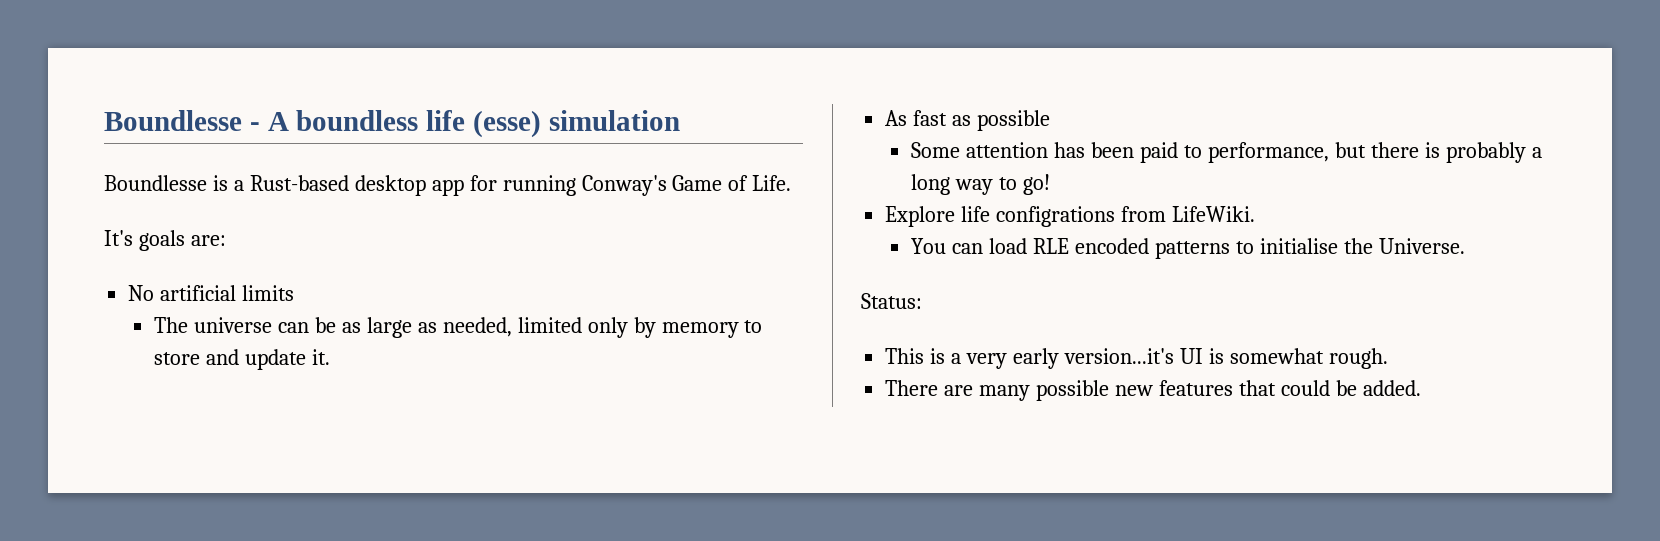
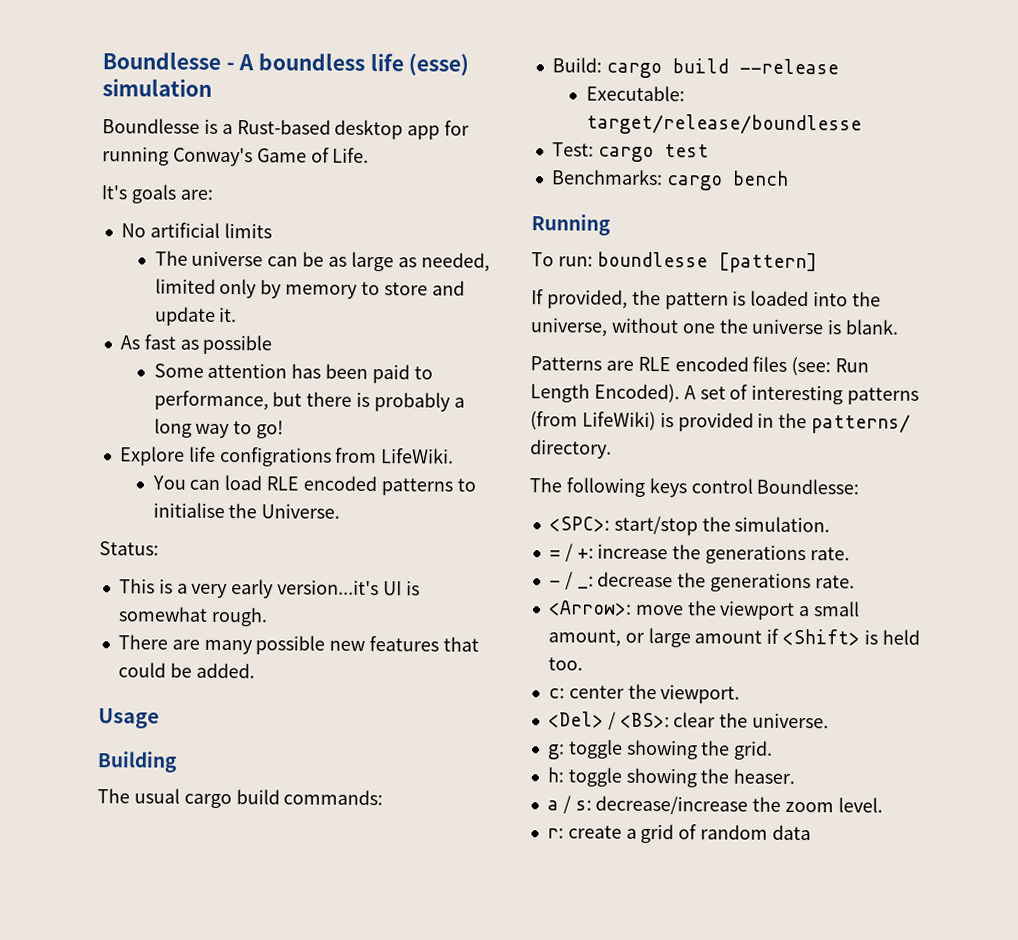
(1421, 388) none -> [98,708,160,729] [97,751,178,773] [97,788,384,809] [551,57,839,79] [585,85,685,102] [585,113,862,136] [551,142,709,162] [550,169,789,191] [531,214,611,236] [531,251,817,274] [531,289,882,310] [530,317,900,337] [530,356,870,377] [530,383,920,405] [530,411,912,434] [530,439,612,459] [529,477,860,498] [548,515,831,536] [548,543,850,565] [548,571,855,593] [547,600,861,621] [547,627,920,648] [547,657,583,671] [547,683,741,704] [547,711,830,730] [546,739,774,760] [546,767,796,788] [546,795,883,815] [546,823,811,844] // Usage // Building // The usual cargo build commands: // Build: cargo build --release // Executable: target/release/boundlesse // Test: cargo test // Benchmarks: cargo bench // Running // To run: boundlesse [pattern] // If provided, the pattern is loaded into the universe, without one the universe is blank. // Patterns are RLE encoded files (see: Run Length Encoded). A set of interesting patterns (from LifeWiki) is provided in the patterns/ directory. // The following keys control Boundlesse: // <SPC>: start/stop the simulation. // = / +: increase the generations rate. // - / _: decrease the generations rate. // <Arrow>: move the viewport a small amount, or large amount if <Shift> is held too. // c: center the viewport. // <Del> / <BS>: clear the universe. // g: toggle showing the grid. // h: toggle showing the heaser. // a / s: decrease/increase the zoom level. // r: create a grid of random data

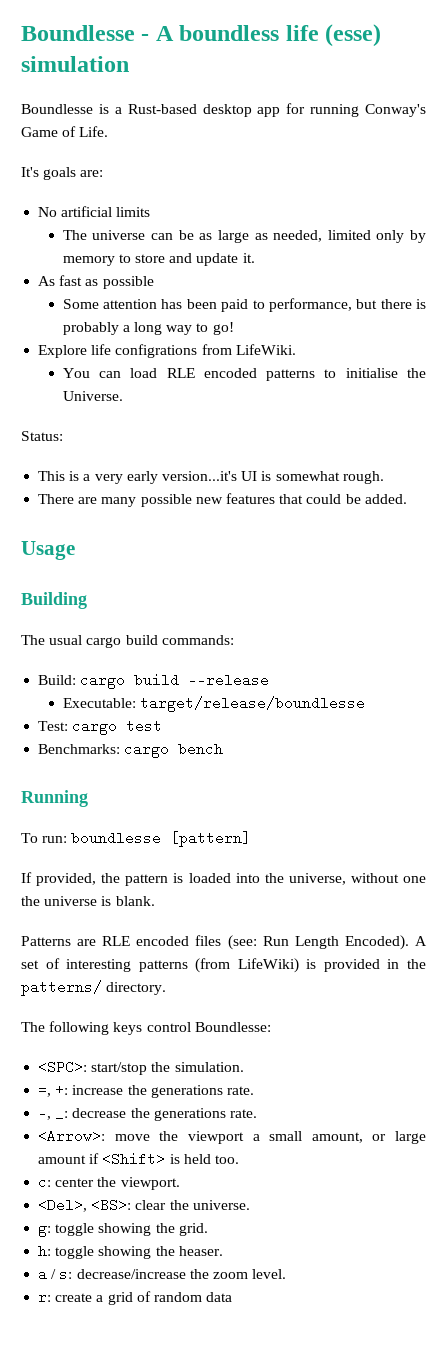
[548,543,573,562] = / -> [38,1083,52,1097] =,
[548,571,573,590] - / -> [38,1106,52,1120] -,
[547,711,616,730] <Del> / -> [38,1198,88,1212] <Del>,

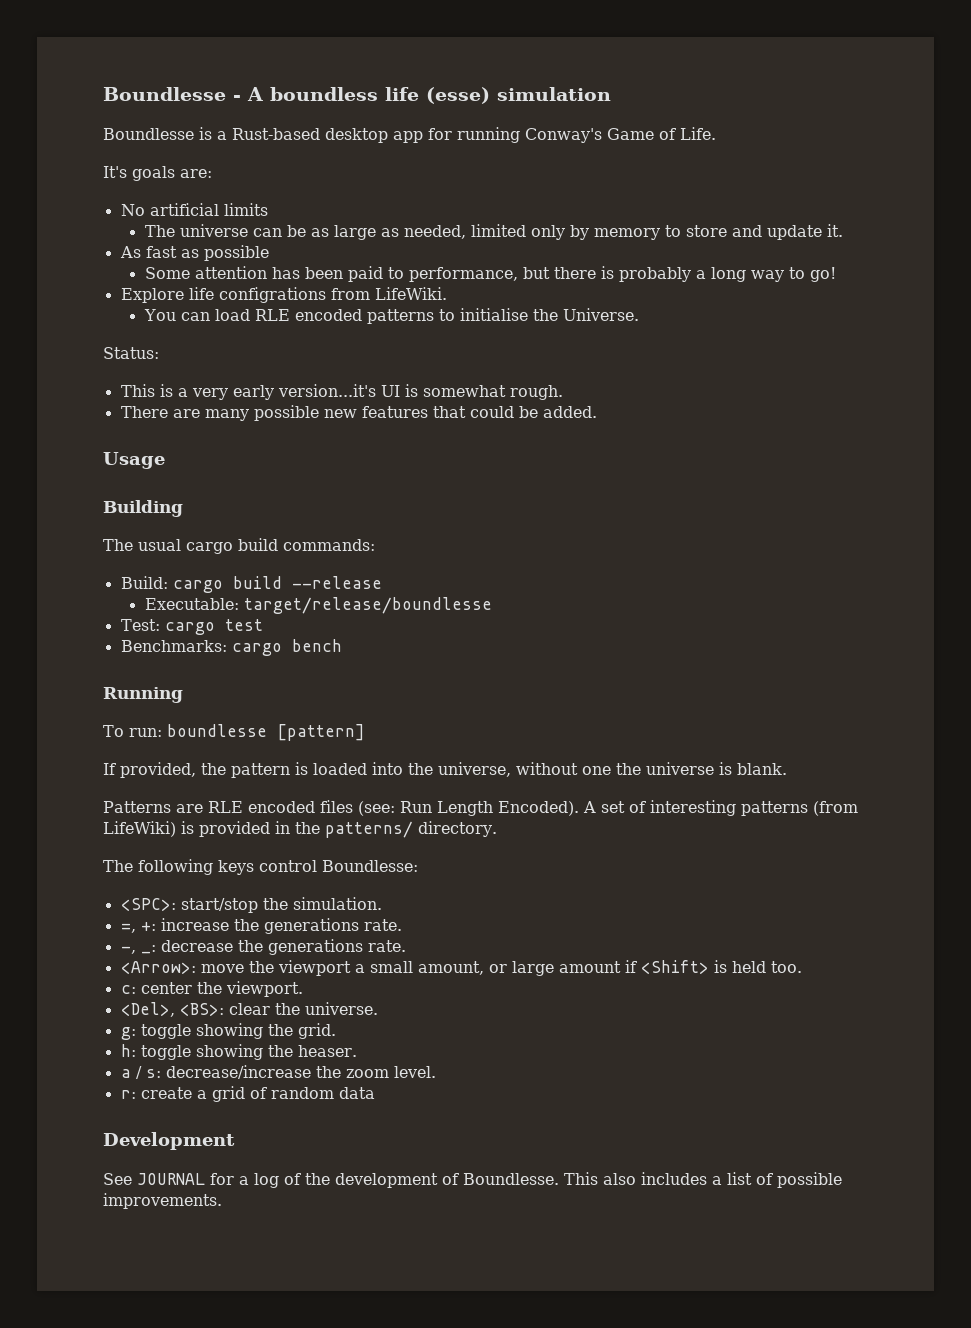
(233, 1297) none -> [103,1132,235,1150] [103,1172,842,1188] [103,1193,222,1209] // Development // See JOURNAL for a log of the development of Boundlesse. This also includes a list of possible improvements.

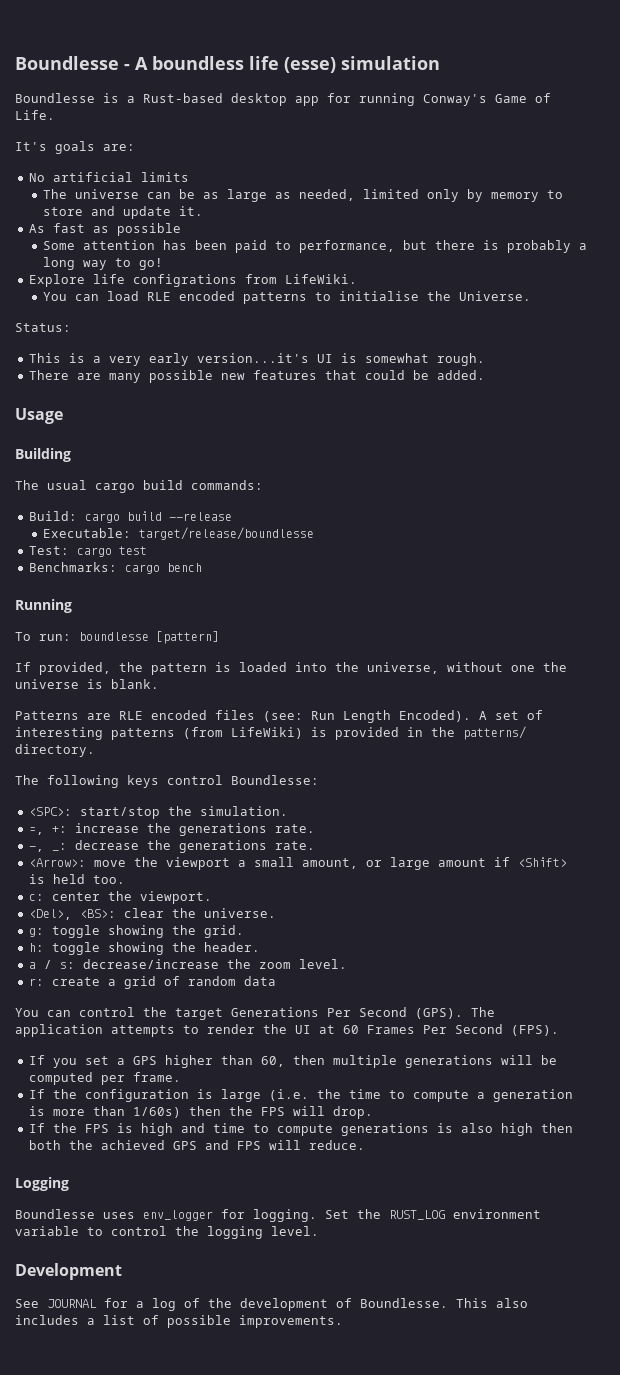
[297,1045,357,1057] heaser. -> [203,942,260,952] header.
(375, 1093) none -> [15,1007,495,1020] [15,1024,559,1037] [28,1055,557,1068] [28,1072,181,1085] [28,1089,573,1102] [28,1106,373,1119] [28,1123,573,1136] [28,1140,365,1150] [15,1177,69,1191] [15,1209,541,1222] [15,1226,319,1239] // You can control the target Generations Per Second (GPS). The application attempts to render the UI at 60 Frames Per Second (FPS). // If you set a GPS higher than 60, then multiple generations will be computed per frame. // If the configuration is large (i.e. the time to compute a generation is more than 1/60s) then the FPS will drop. // If the FPS is high and time to compute generations is also high then both the achieved GPS and FPS will reduce. // Logging // Boundlesse uses env_logger for logging. Set the RUST_LOG environment variable to control the logging level.

